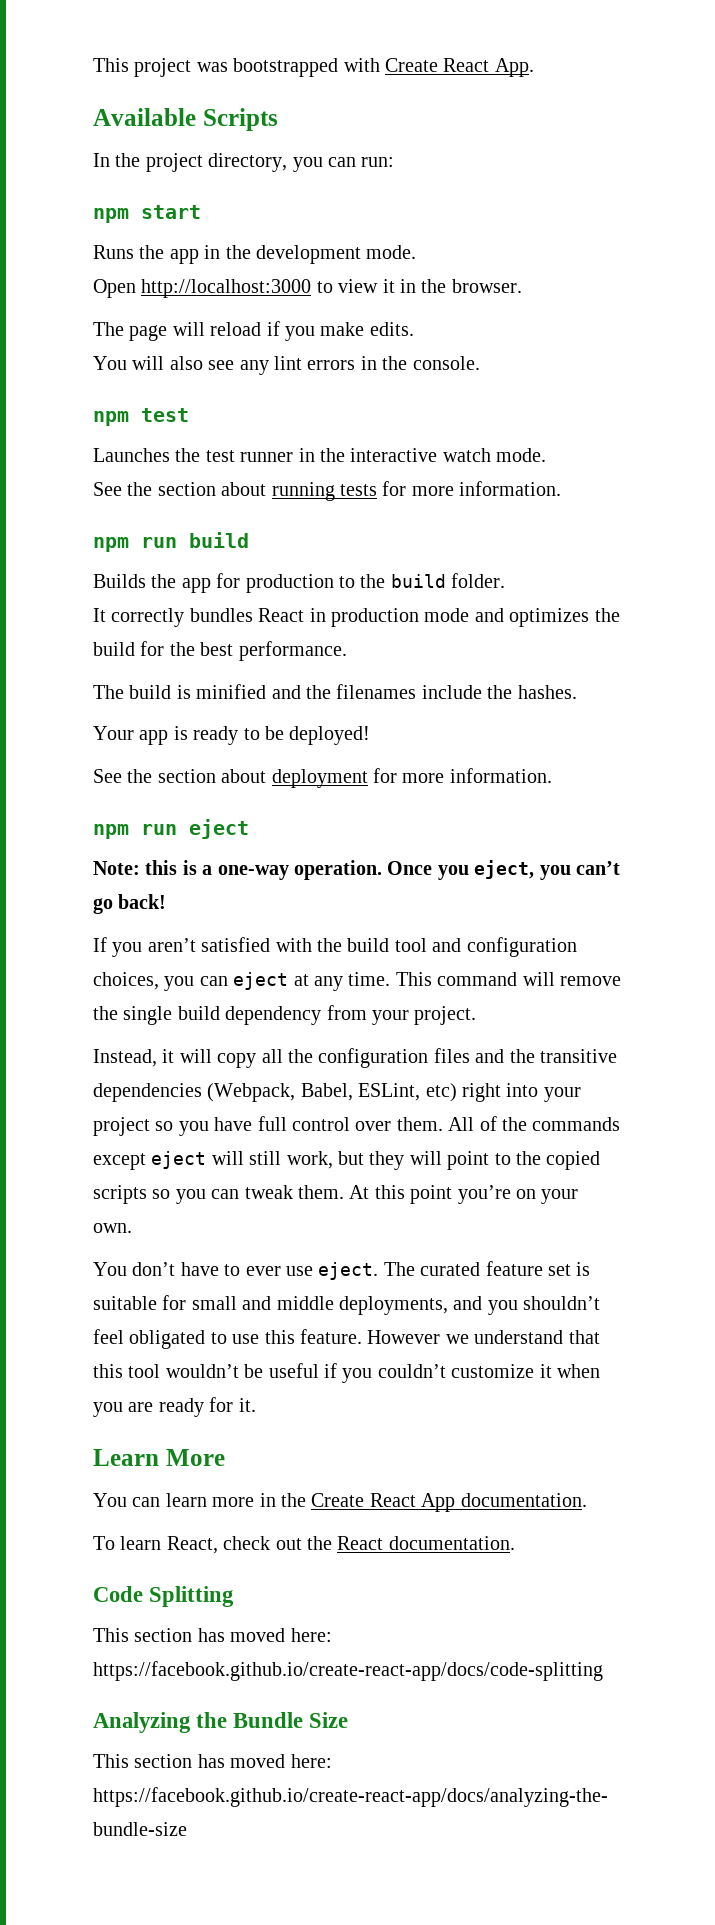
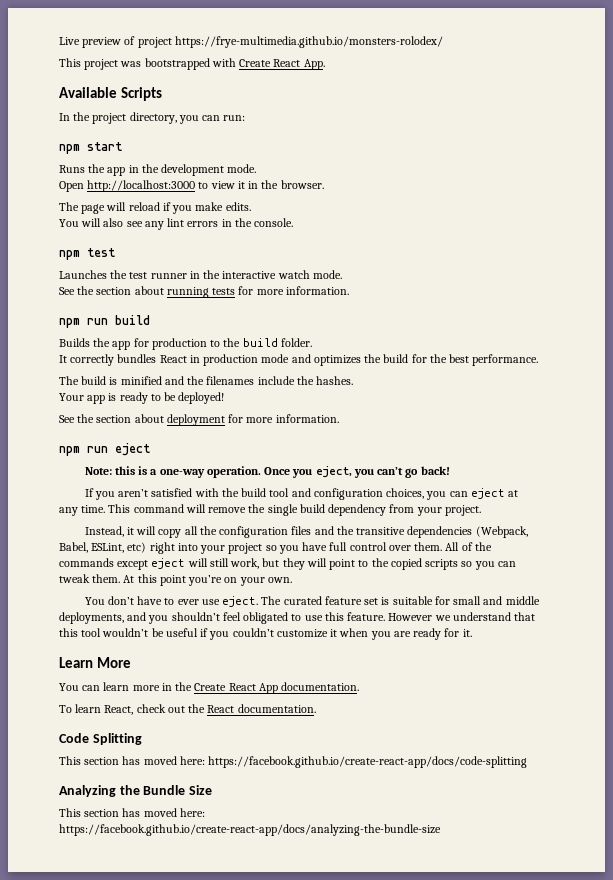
(93, 65) none -> [59,36,443,48] Live preview of project https://frye-multimedia.github.io/monsters-rolodex/ //

